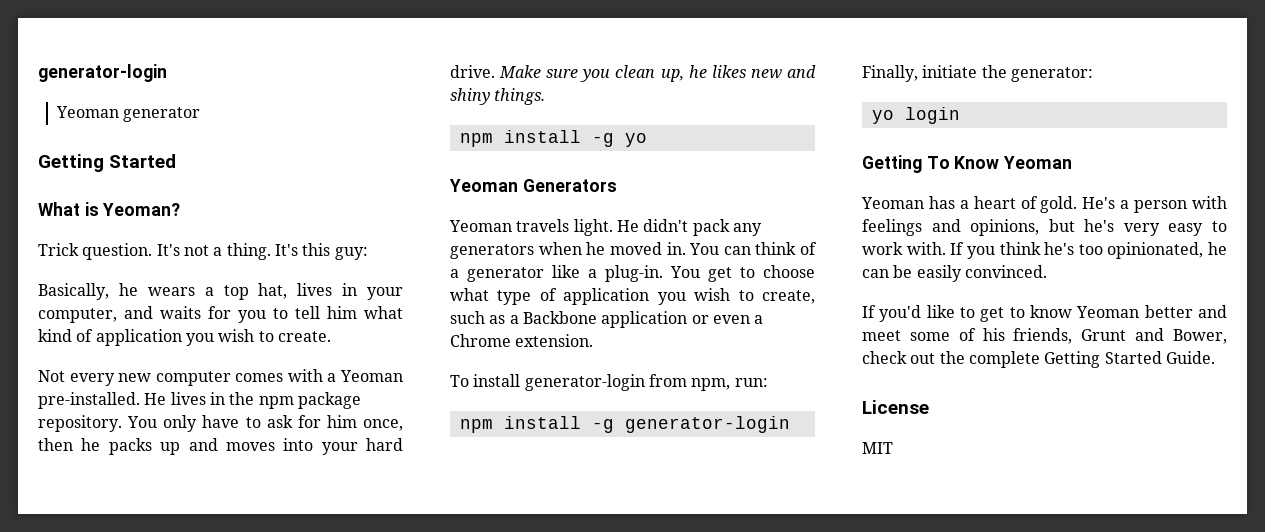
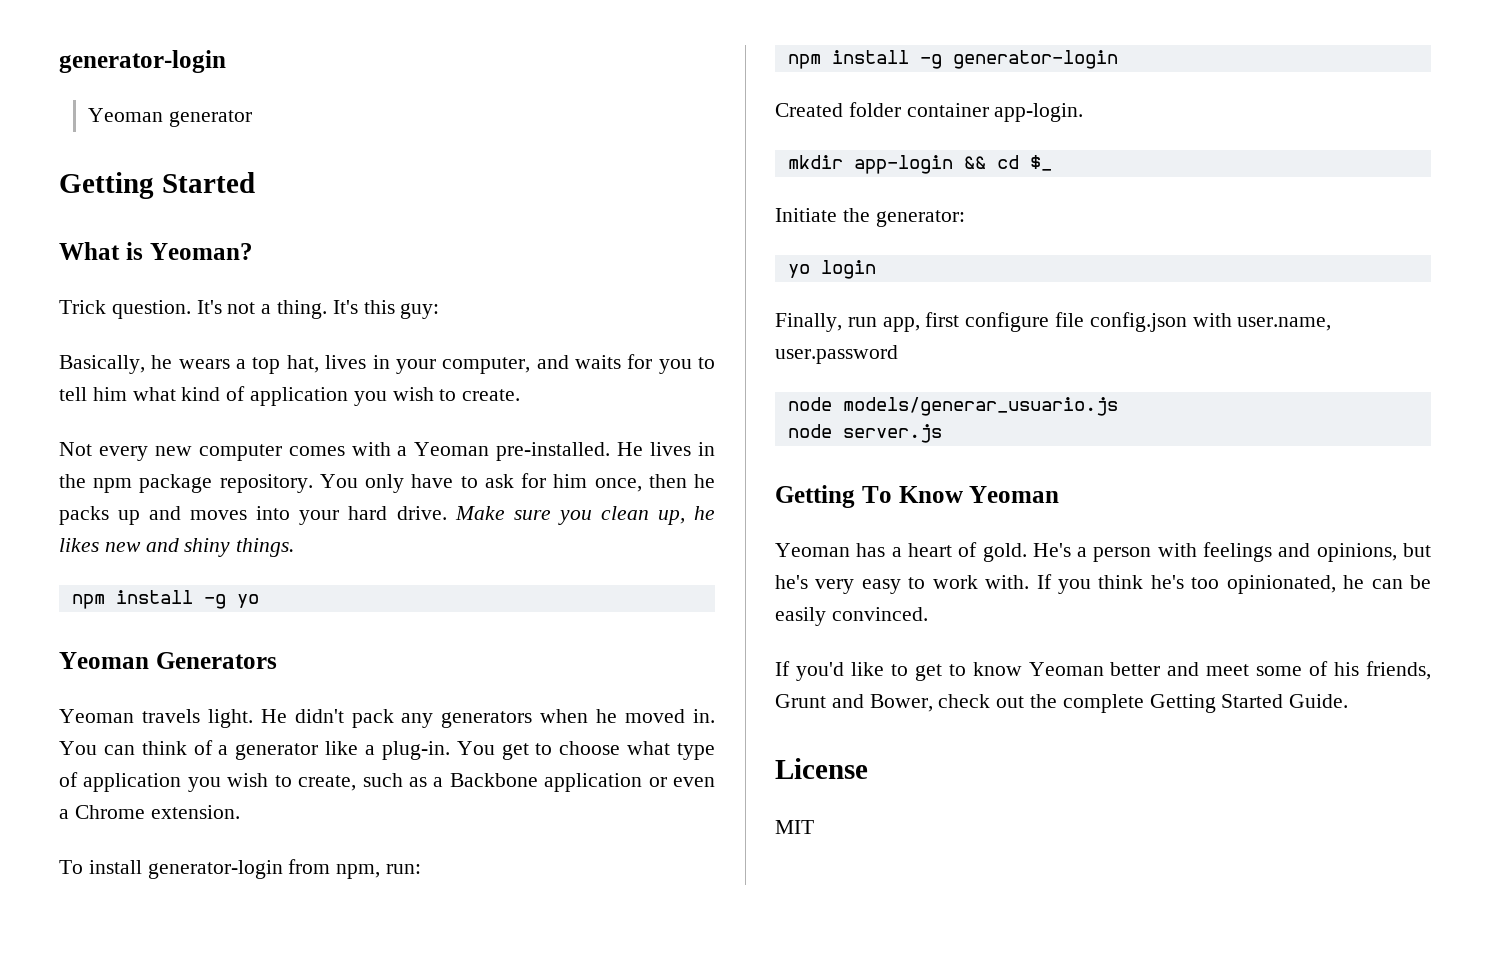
[862,65,1093,82] [871,107,960,124] Finally, initiate the generator: // yo login -> [775,102,1084,122] [787,155,1052,174] [775,208,965,227] [787,260,876,279] [775,312,1332,332] [775,345,898,364] [787,397,1118,416] [787,424,942,443] Created folder container app-login. // mkdir app-login && cd $_ // Initiate the generator: // yo login // Finally, run app, first configure file config.json with user.name, user.password // node models/generar_usuario.js // node server.js

